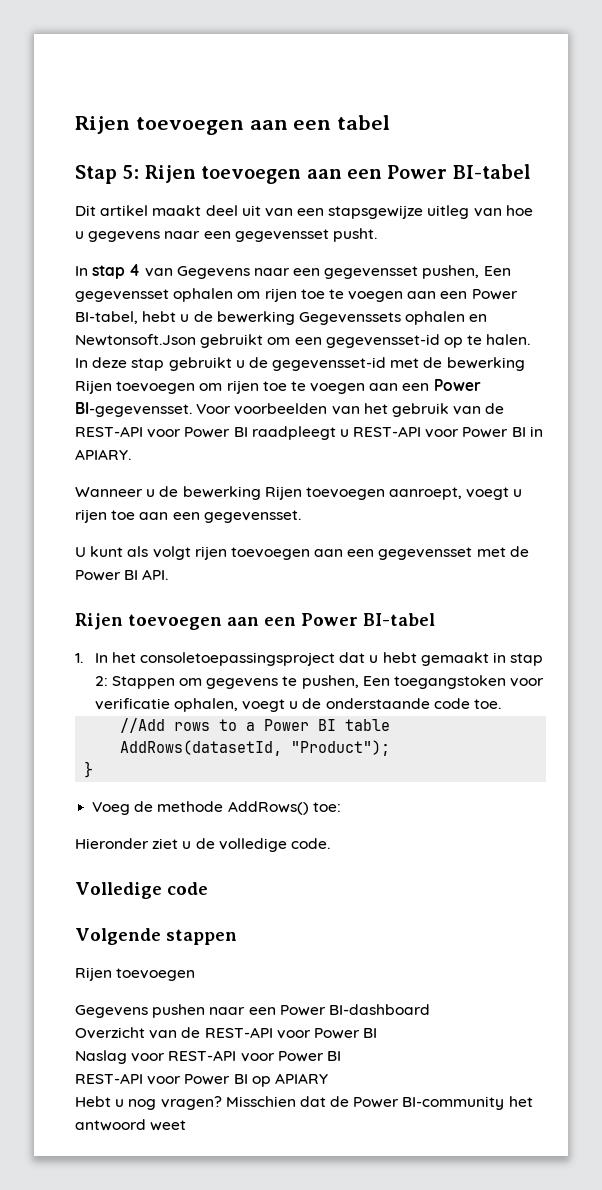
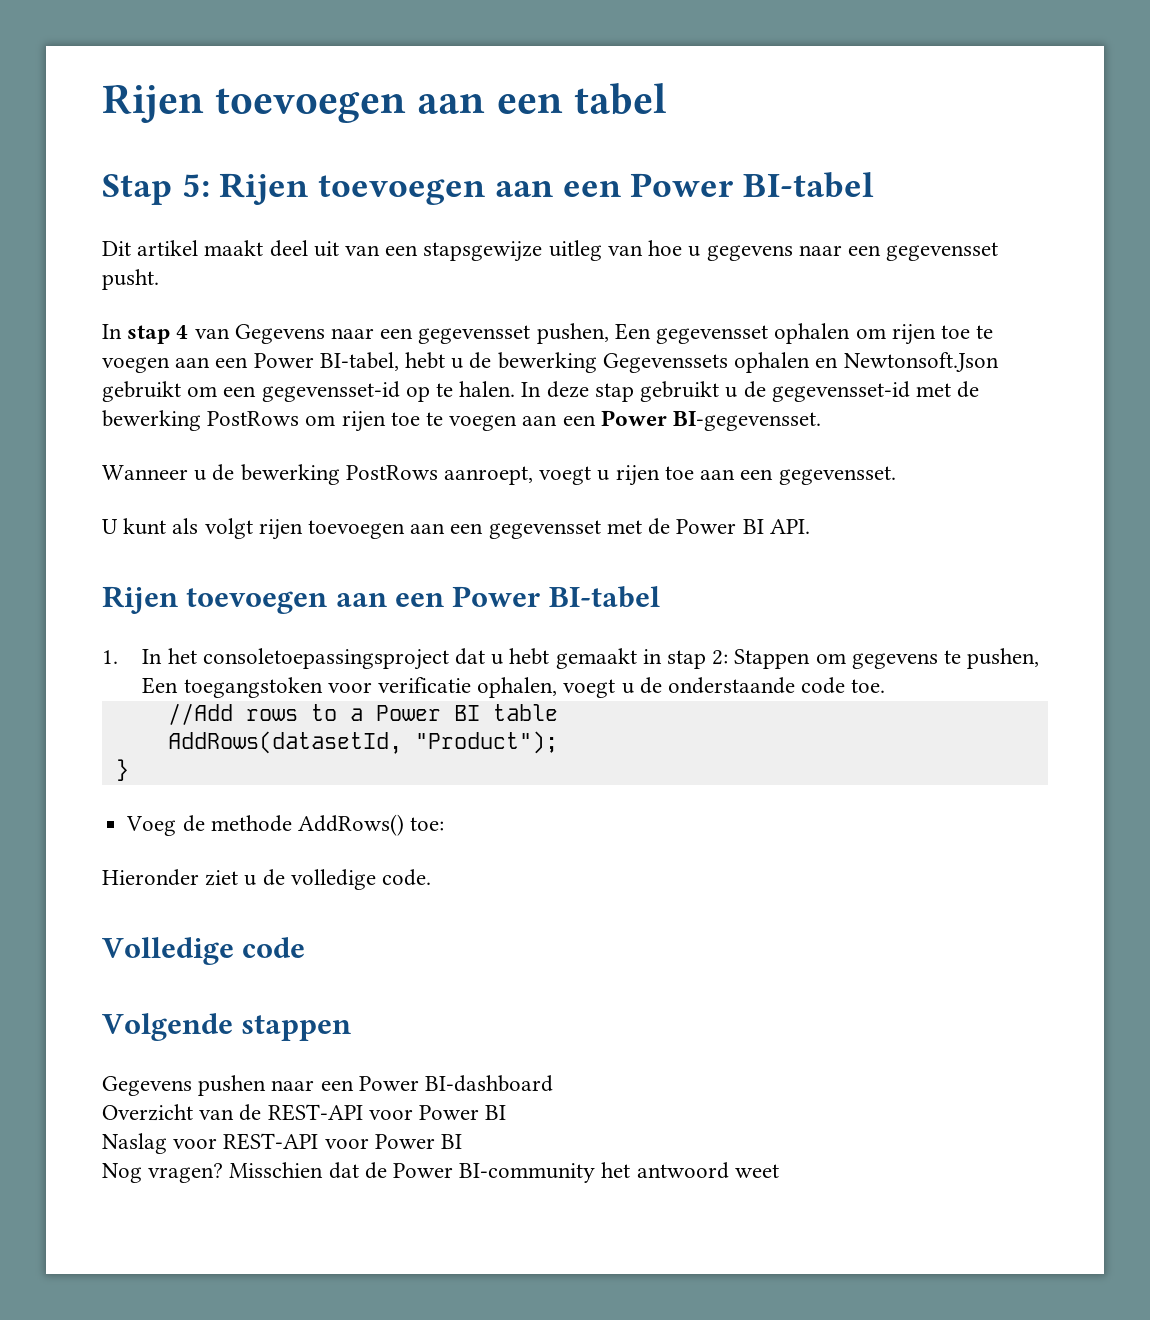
[75,380,196,394] Rijen toevoegen -> [207,411,300,426] PostRows
[196,403,505,417] [75,426,543,440] [75,449,131,460] Voor voorbeelden van het gebruik van de REST-API voor Power BI raadpleegt u REST-API voor Power BI in APIARY. -> (822, 421) none
[264,486,385,500] Rijen toevoegen -> [345,465,438,480] PostRows
[75,967,196,981] // Rijen toevoegen -> (352, 1028) none
[75,1073,328,1087] [75,1096,157,1110] REST-API voor Power BI op APIARY // Hebt u nog -> [102,1163,142,1183] Nog

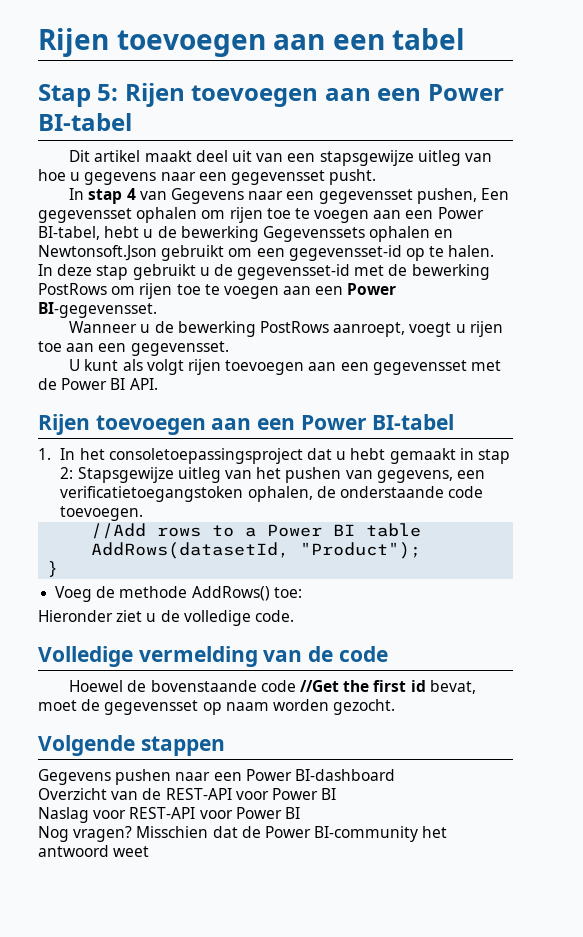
[734,648,1040,669] [142,677,634,698] Stappen om gegevens te pushen, Een toegangstoken voor verificatie ophalen, voegt u -> [77,467,485,483] [60,486,313,502] Stapsgewijze uitleg van het pushen van gegevens, een verificatietoegangstoken ophalen,
[851,679,886,693] toe. -> [60,506,144,521] toevoegen.
[242,937,306,958] code -> [138,646,388,667] [69,680,476,694] [38,699,396,715] vermelding van de code // Hoewel de bovenstaande code //Get the first id bevat, moet de gegevensset op naam worden gezocht.

